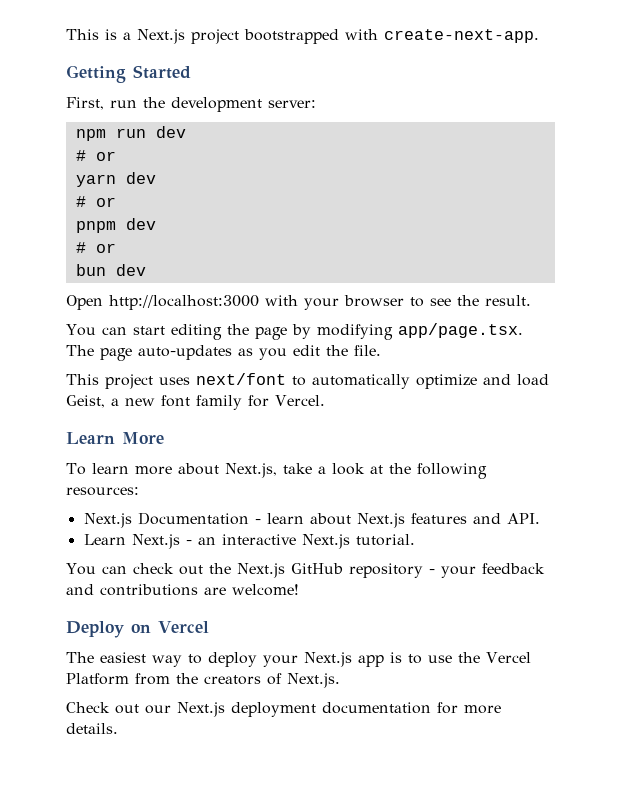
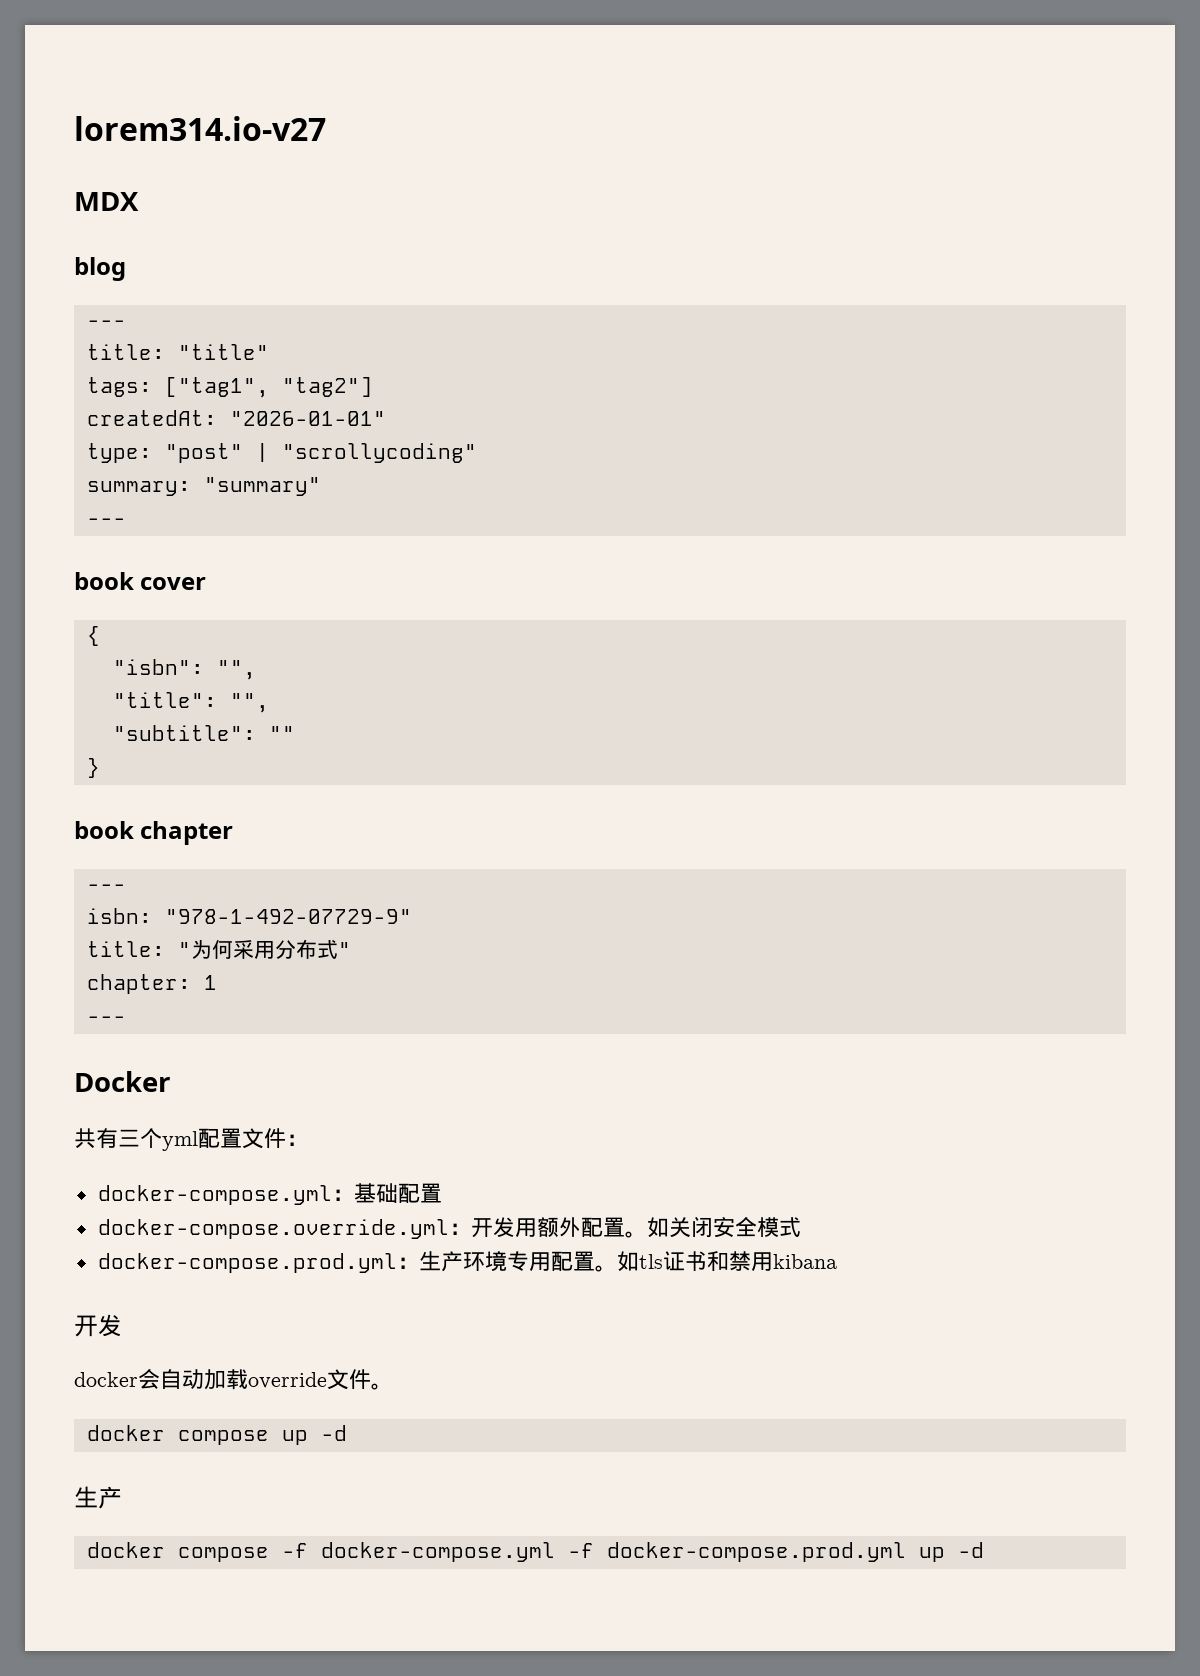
[66,29,539,44] [66,65,191,83] [66,97,316,112] [75,126,186,141] [75,150,116,161] [75,172,156,187] [75,196,116,207] [75,218,156,233] [75,242,116,253] [75,264,146,276] [66,295,531,310] [66,323,523,340] [66,345,381,361] [66,373,549,389] [66,395,325,410] [66,432,164,444] [66,463,487,479] [66,487,139,496] [83,512,540,528] [83,534,415,549] [66,563,545,578] [66,584,299,596] [66,621,209,638] [66,652,531,667] [66,673,340,688] [66,702,501,717] [66,723,118,734] This is a Next.js project bootstrapped with create-next-app. // Getting Started // First, run the development server: // npm run dev // # or // yarn dev // # or // pnpm dev // # or // bun dev // Open http://localhost:3000 with your browser to see the result. // You can start editing the page by modifying app/page.tsx. The page auto-updates as you edit the file. // This project uses next/font to automatically optimize and load Geist, a new font family for Vercel. // Learn More // To learn more about Next.js, take a look at the following resources: // Next.js Documentation - learn about Next.js features and API. // Learn Next.js - an interactive Next.js tutorial. // You can check out the Next.js GitHub repository - your feedback and contributions are welcome! // Deploy on Vercel // The easiest way to deploy your Next.js app is to use the Vercel Platform from the creators of Next.js. // Check out our Next.js deployment documentation for more details. -> [74,116,326,141] [74,192,139,211] [74,257,126,281] [86,320,126,327] [86,344,269,360] [86,377,373,398] [86,410,386,426] [86,443,477,463] [86,477,321,496] [86,518,126,525] [74,572,207,590] [86,626,100,646] [112,659,256,680] [112,692,269,713] [112,725,295,741] [86,758,100,778] [74,821,234,845] [86,884,126,891] [86,908,412,924] [86,939,351,959] [86,974,217,994] [86,1016,126,1023] [74,1071,170,1092] [74,1128,308,1151] [97,1183,442,1205] [97,1216,801,1239] [97,1251,837,1273] [74,1314,122,1337] [74,1369,393,1390] [86,1425,347,1445] [74,1486,122,1509] [86,1542,984,1562] lorem314.io-v27 // MDX // blog // --- // title: "title" // tags: ["tag1", "tag2"] // createdAt: "2026-01-01" // type: "post" | "scrollycoding" // summary: "summary" // --- // book cover // { // "isbn": "", // "title": "", // "subtitle": "" // } // book chapter // --- // isbn: "978-1-492-07729-9" // title: "为何采用分布式" // chapter: 1 // --- // Docker // 共有三个yml配置文件： // docker-compose.yml：基础配置 // docker-compose.override.yml：开发用额外配置。如关闭安全模式 // docker-compose.prod.yml：生产环境专用配置。如tls证书和禁用kibana // 开发 // docker会自动加载override文件。 // docker compose up -d // 生产 // docker compose -f docker-compose.yml -f docker-compose.prod.yml up -d

